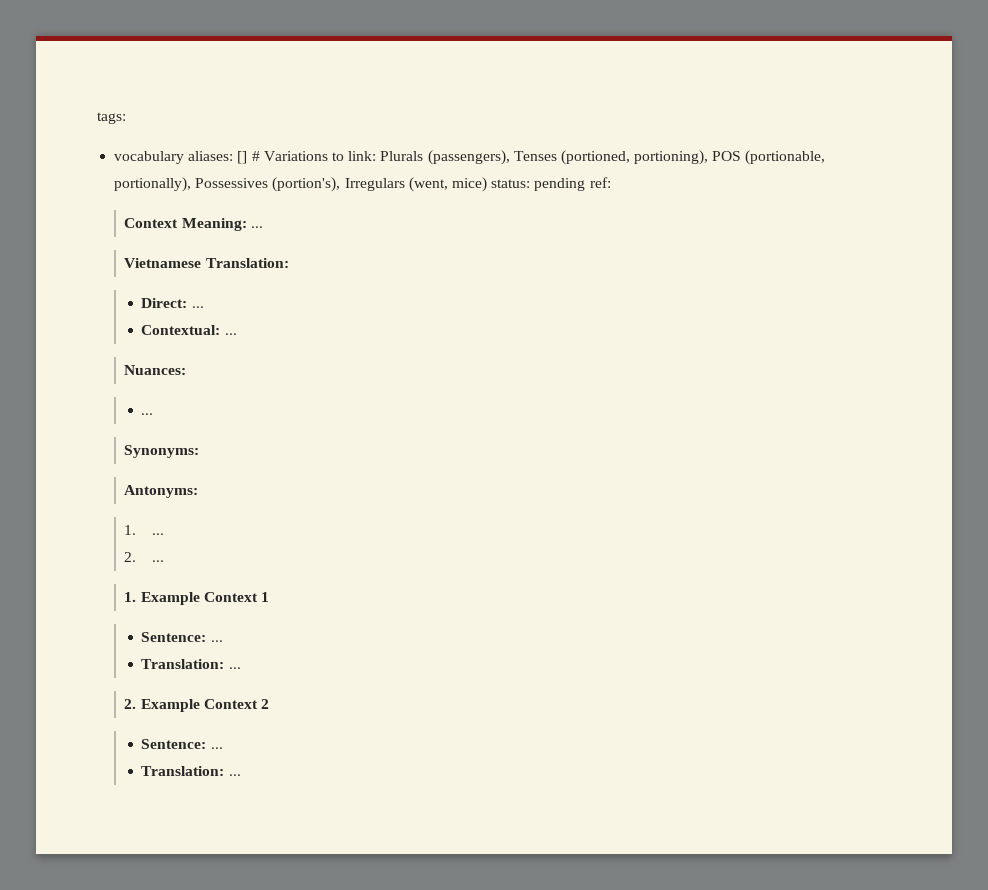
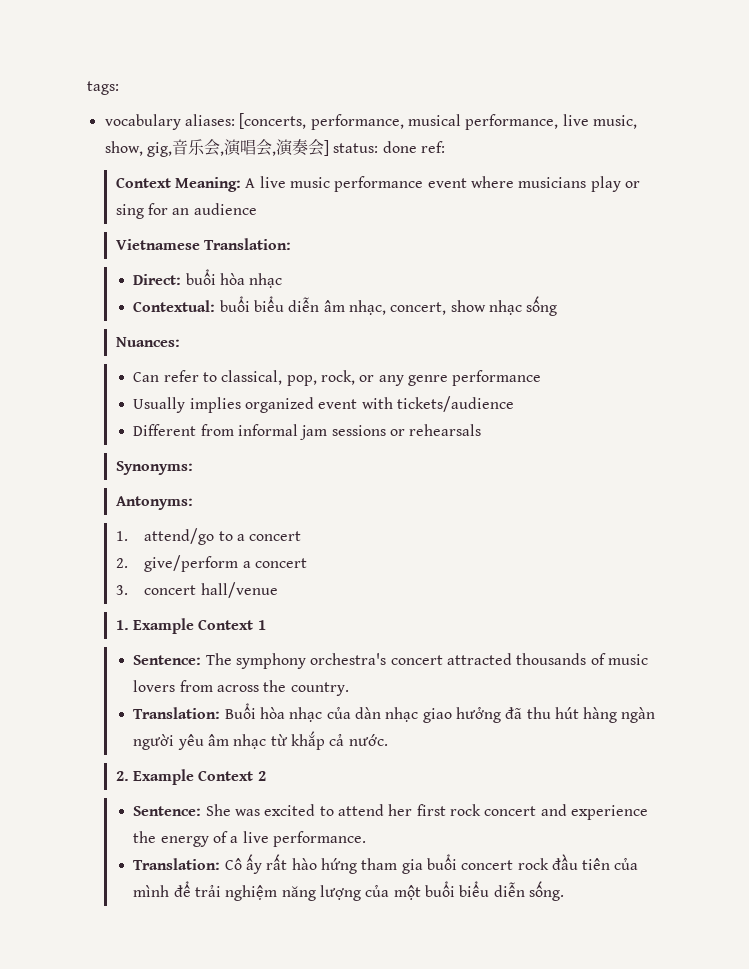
[237,150,826,165] [114,177,611,192] [124,218,263,231] [124,258,289,268] [141,298,204,308] [141,325,237,335] [124,365,187,375] [141,413,154,415] [124,445,200,458] [124,485,199,498] [124,525,164,535] [124,552,164,562] [] # Variations to link: Plurals (passengers), Tenses (portioned, portioning), POS (portionable, portionally), Possessives (portion's), Irregulars (went, mice) status: pending ref: // Context Meaning: ... // Vietnamese Translation: // Direct: ... // Contextual: ... // Nuances: // ... // Synonyms: // Antonyms: // 1. ... // 2. ... -> [239,113,637,130] [104,139,445,157] [115,176,640,192] [115,203,257,219] [115,238,292,250] [133,269,283,288] [133,296,558,316] [115,337,180,347] [133,370,542,386] [133,396,514,413] [133,424,482,440] [115,461,193,475] [115,496,193,510] [115,528,302,545] [115,555,308,572] [115,582,278,598] [concerts, performance, musical performance, live music, show, gig,音乐会,演唱会,演奏会] status: done ref: // Context Meaning: A live music performance event where musicians play or sing for an audience // Vietnamese Translation: // Direct: buổi hòa nhạc // Contextual: buổi biểu diễn âm nhạc, concert, show nhạc sống // Nuances: // Can refer to classical, pop, rock, or any genre performance // Usually implies organized event with tickets/audience // Different from informal jam sessions or rehearsals // Synonyms: // Antonyms: // 1. attend/go to a concert // 2. give/perform a concert // 3. concert hall/venue
[210,640,223,642] [141,659,241,669] ... // Translation: ... -> [205,653,648,669] [133,680,349,696] [133,703,656,723] [133,731,388,750] The symphony orchestra's concert attracted thousands of music lovers from across the country. // Translation: Buổi hòa nhạc của dàn nhạc giao hưởng đã thu hút hàng ngàn người yêu âm nhạc từ khắp cả nước.
[210,747,223,749] [141,766,241,776] ... // Translation: ... -> [205,804,648,820] [133,831,366,847] [133,854,639,874] [133,881,564,901] She was excited to attend her first rock concert and experience the energy of a live performance. // Translation: Cô ấy rất hào hứng tham gia buổi concert rock đầu tiên của mình để trải nghiệm năng lượng của một buổi biểu diễn sống.

